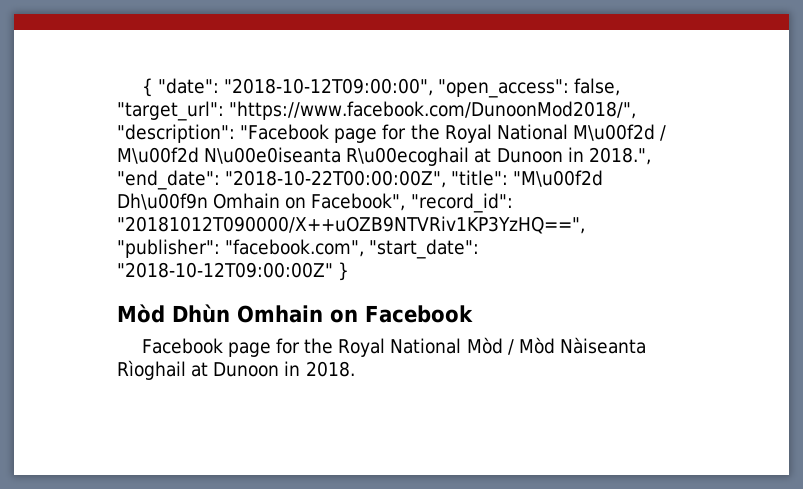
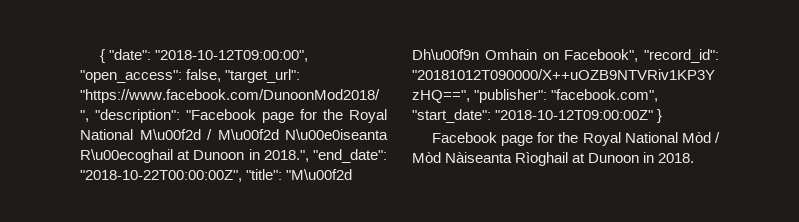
[117,304,473,323] // Mòd Dhùn Omhain on Facebook -> (663, 116) none

